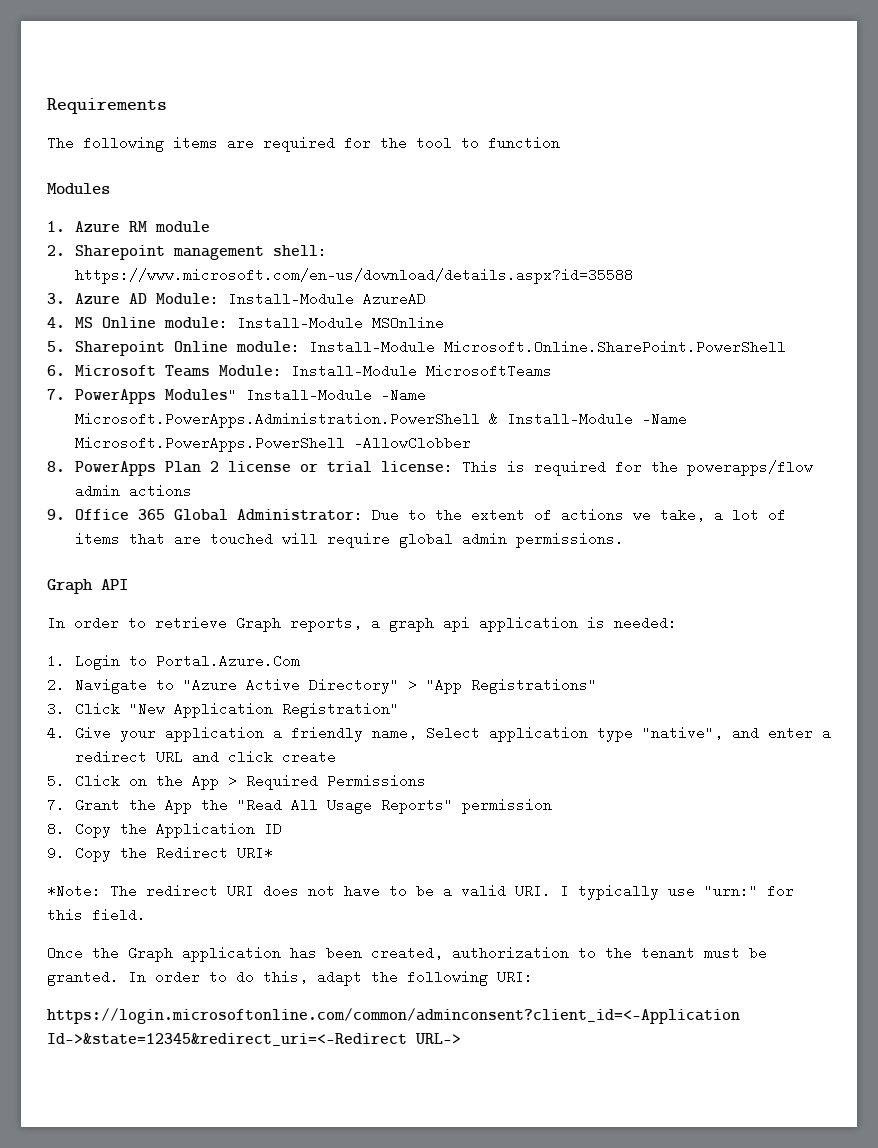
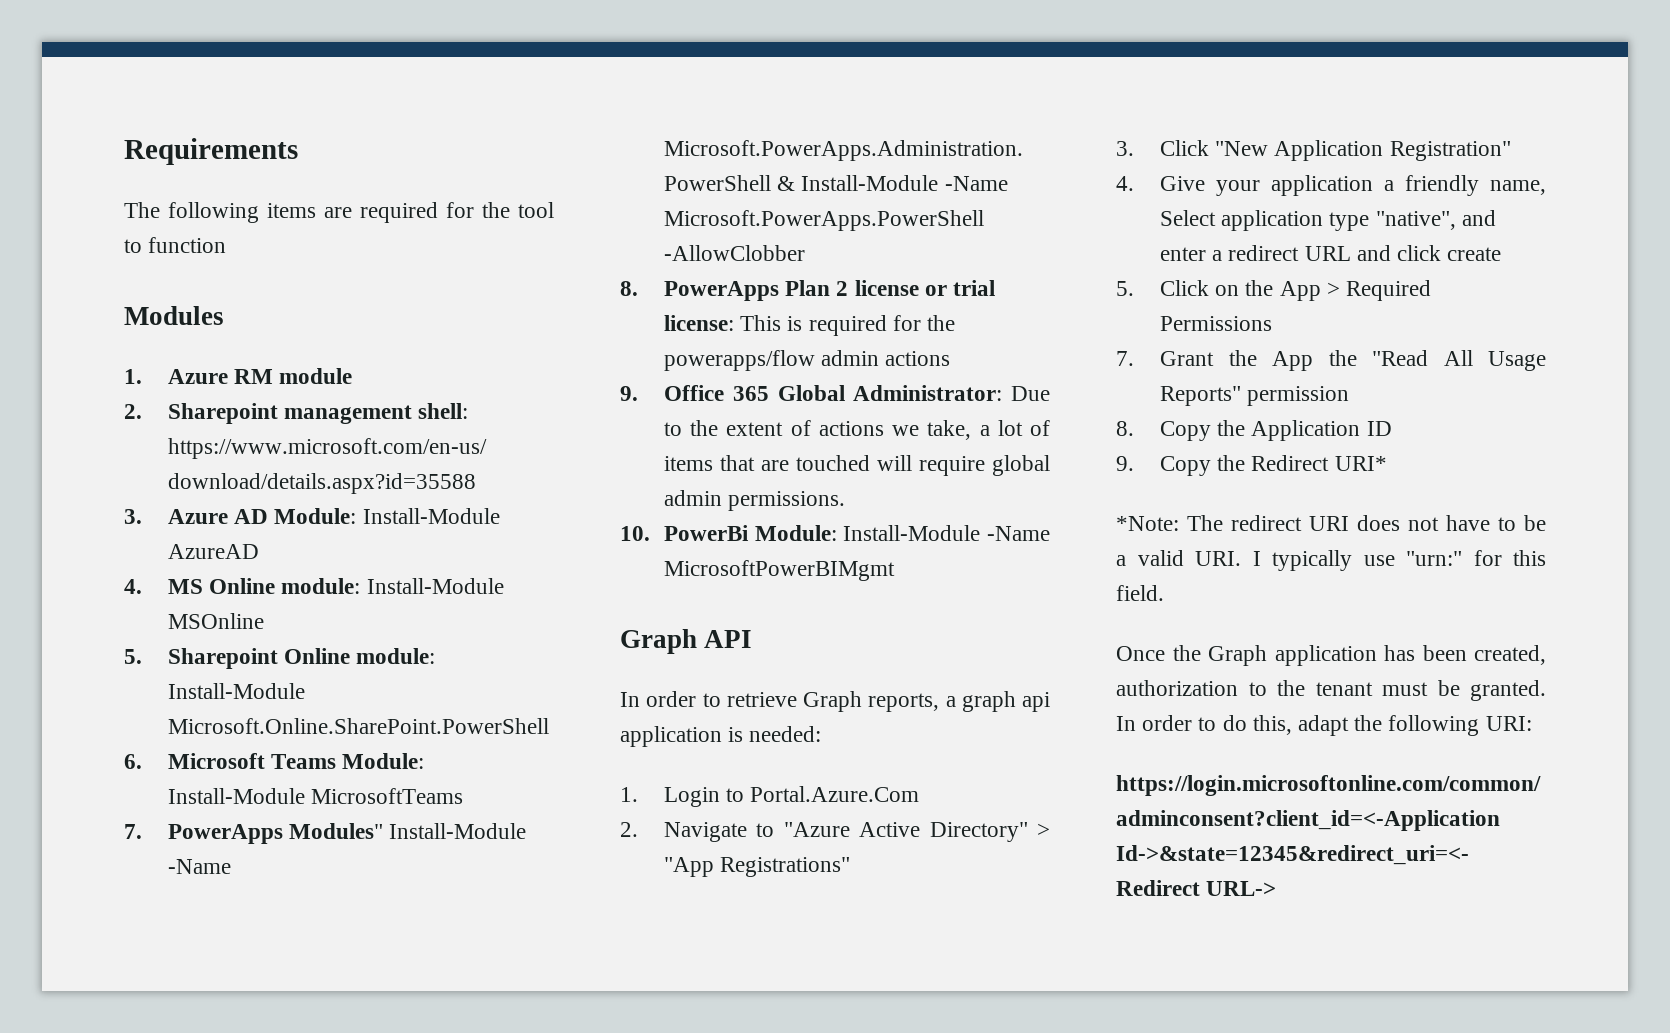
(624, 540) none -> [620,525,1050,541] [664,560,896,581] // 10. PowerBi Module: Install-Module -Name MicrosoftPowerBIMgmt

